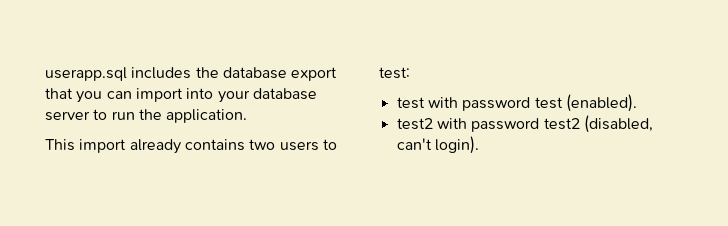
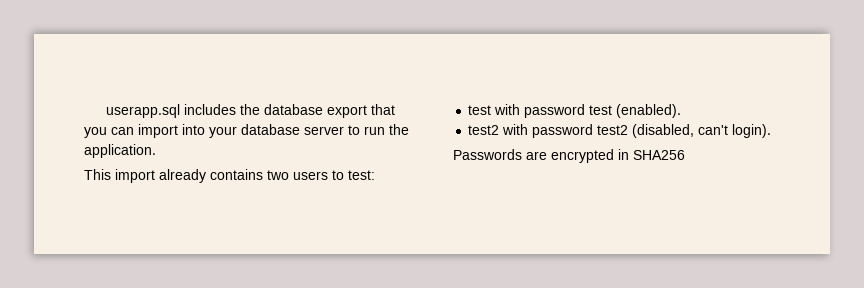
(479, 145) none -> [453,149,685,163] // Passwords are encrypted in SHA256

